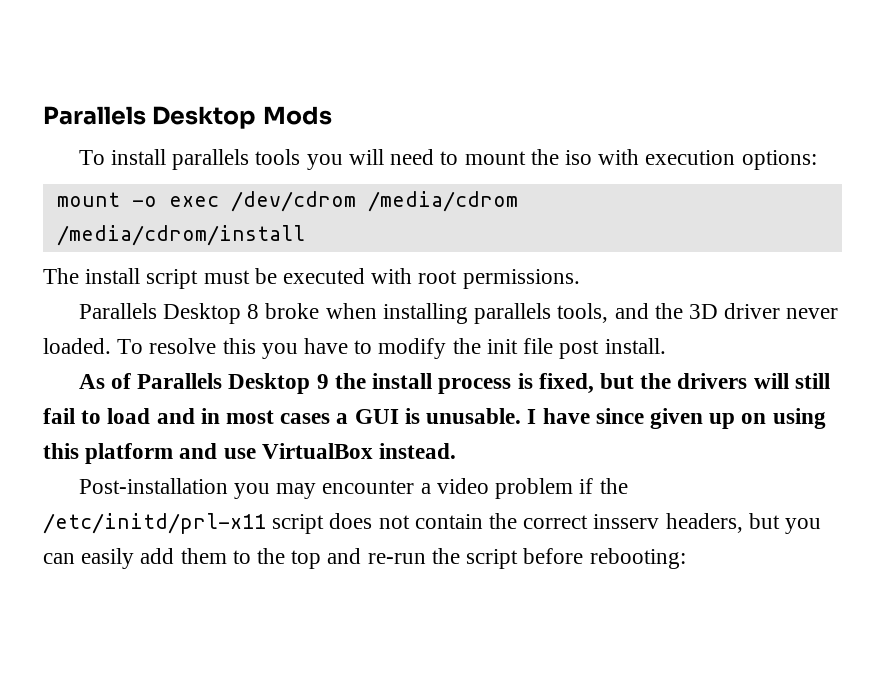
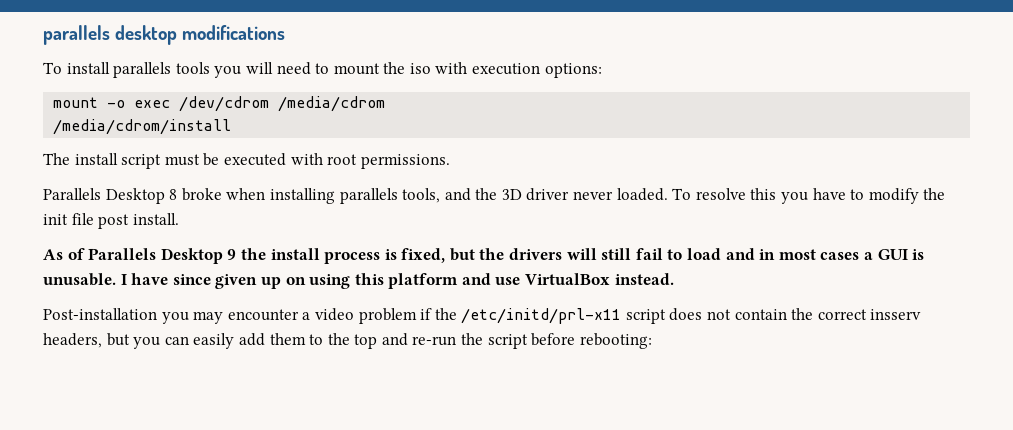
[43,106,332,129] Parallels Desktop Mods -> [43,25,286,45] parallels desktop modifications

